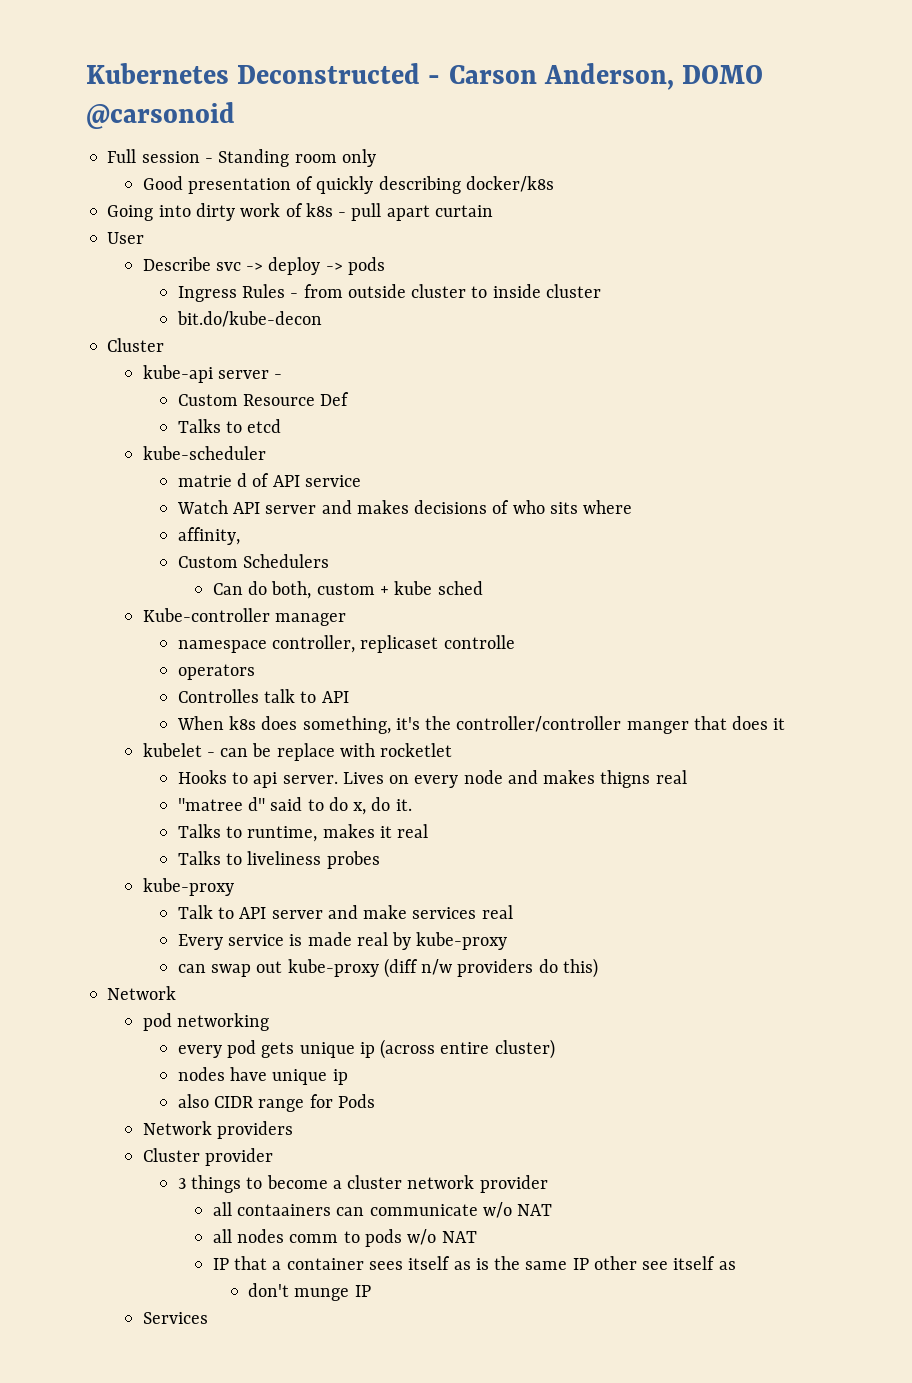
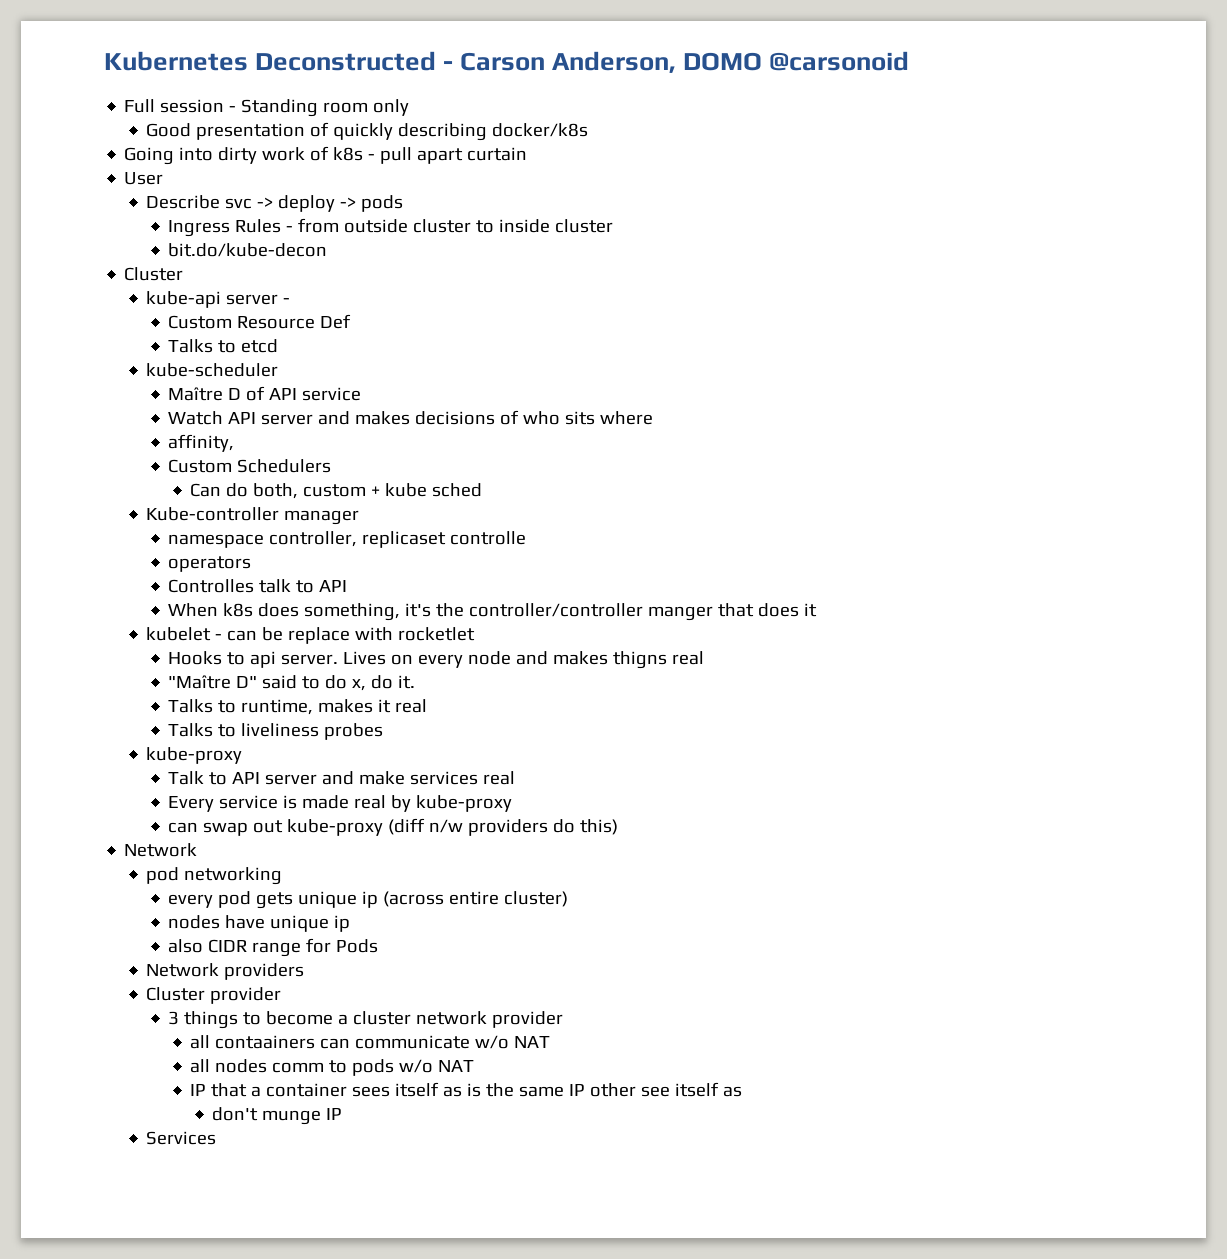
[177,473,248,487] matrie d -> [168,387,242,401] Maître D
[177,797,266,811] "matree d" -> [168,675,258,689] "Maître D"

